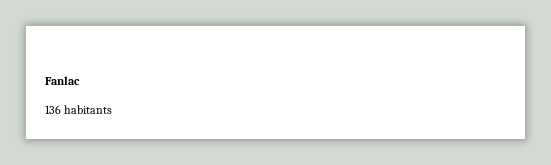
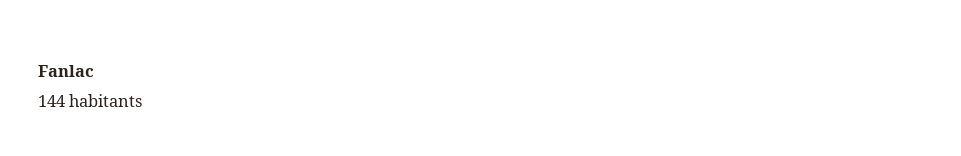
[45,105,61,114] 136 -> [38,95,65,107] 144

